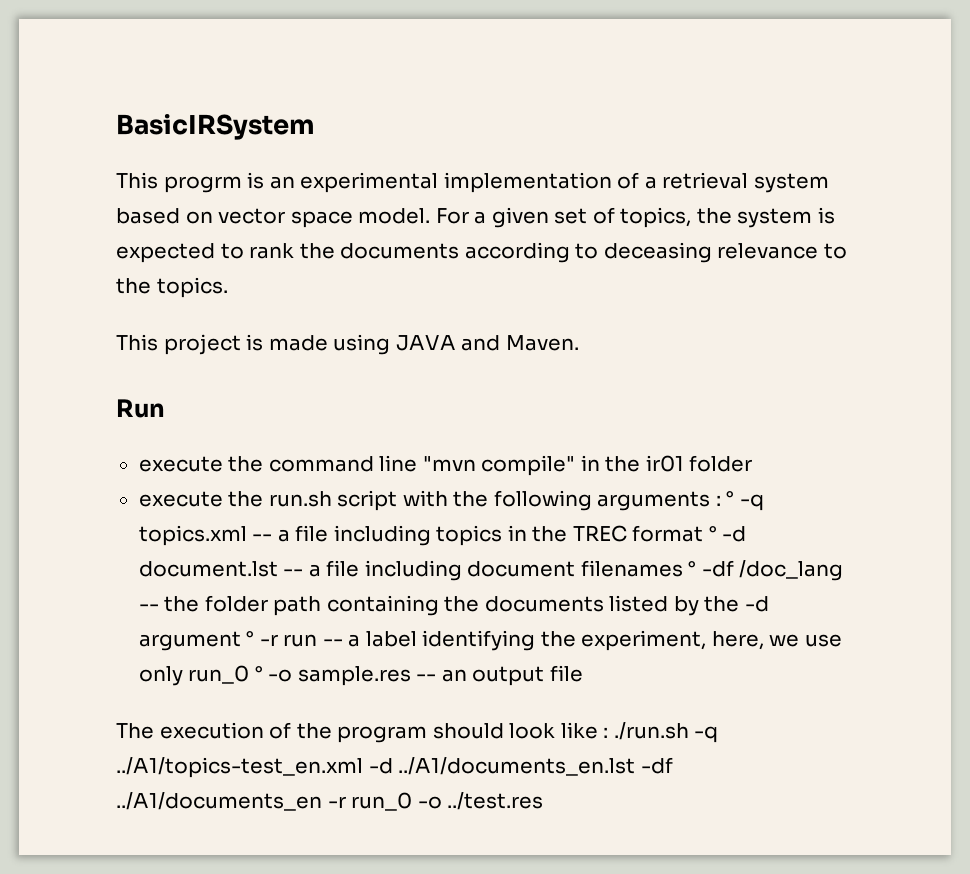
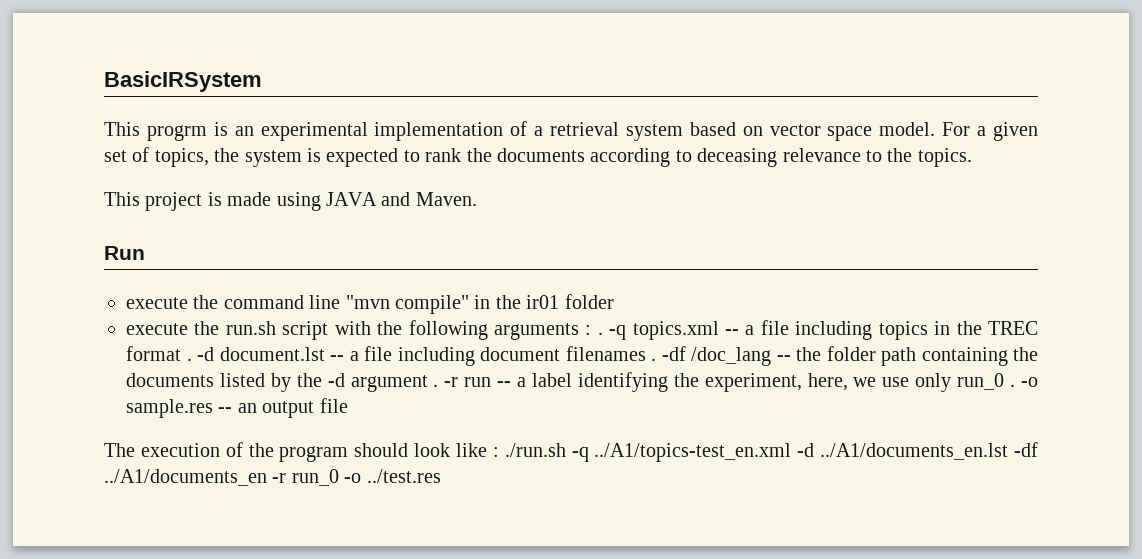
[726,491,735,506] ° -> [597,332,603,335] .
[708,526,717,541] ° -> [186,358,192,361] .
[688,561,697,576] ° -> [651,358,656,361] .
[246,631,255,646] ° -> [433,384,439,387] .
[254,666,263,681] ° -> [1010,384,1016,387] .

